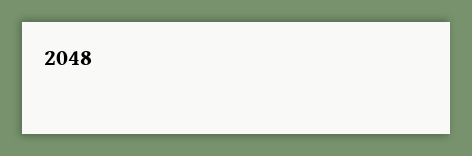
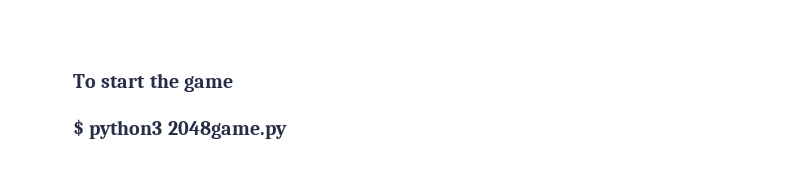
[44,51,92,65] 2048 -> [73,73,233,92] [73,119,287,139] To start the game // $ python3 2048game.py

